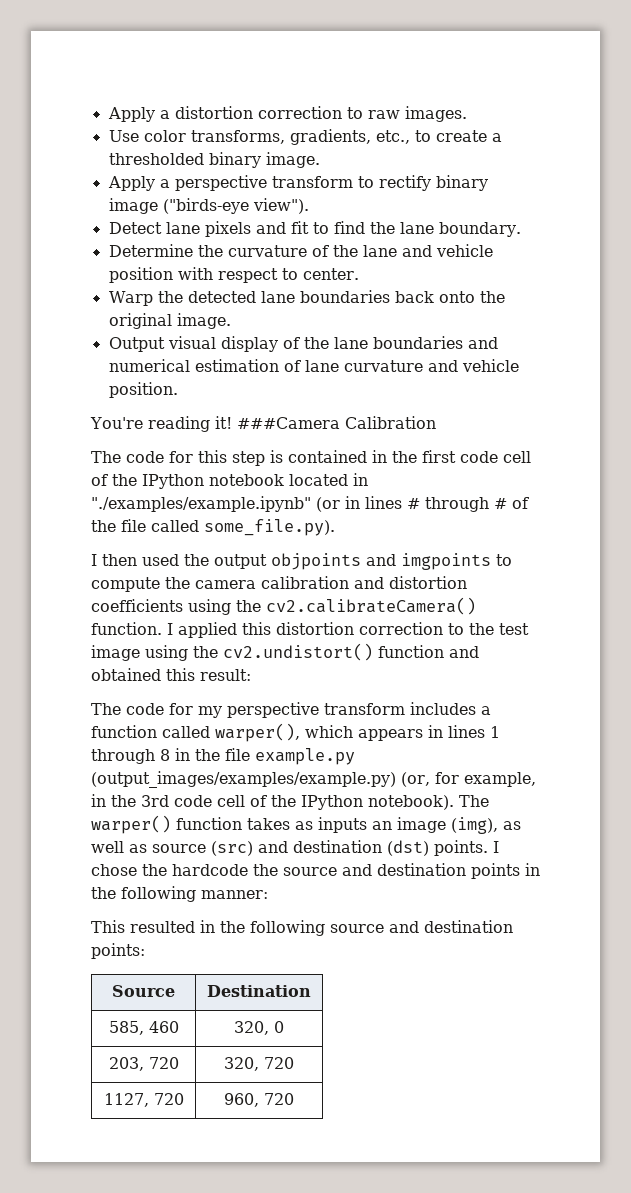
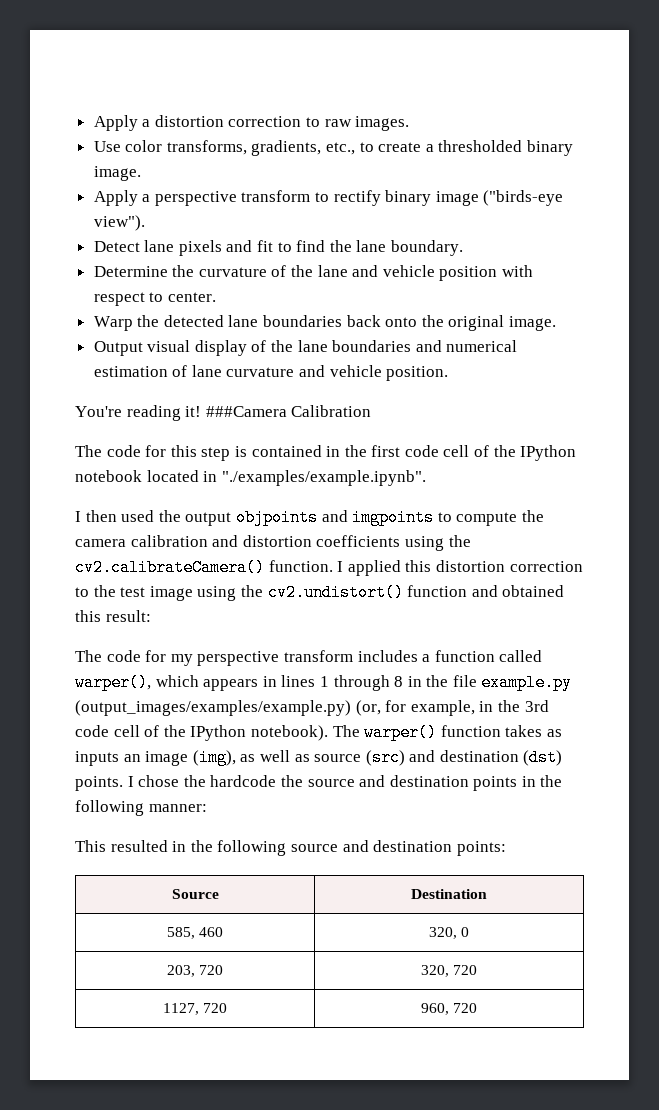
[91,496,529,512] [91,519,335,536] "./examples/example.ipynb" (or in lines # through # of the file called some_file.py). -> [221,470,426,486] "./examples/example.ipynb".

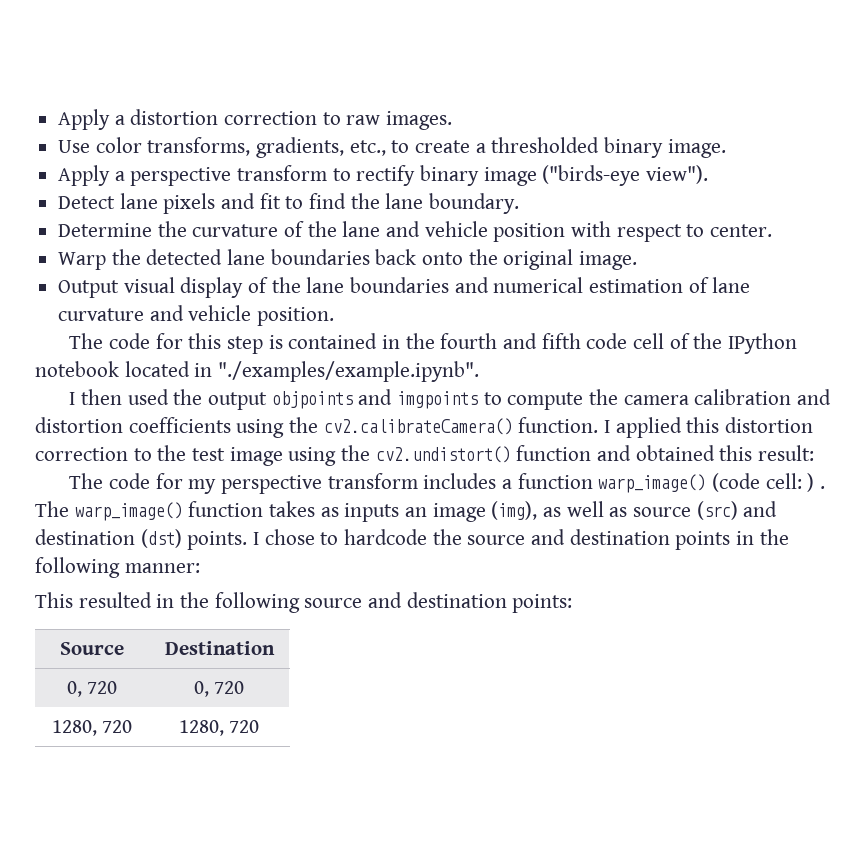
[75,405,372,421] // You're reading it! ###Camera Calibration -> (335, 316) none
[371,445,401,457] first -> [440,333,581,349] fourth and fifth
[499,650,543,662] [75,674,573,691] [75,700,549,716] [75,724,438,741] called warper(), which appears in lines 1 through 8 in the file example.py (output_images/examples/example.py) (or, for example, in the 3rd code cell of the IPython notebook). The warper() -> [598,473,826,493] [35,501,183,521] warp_image() (code cell: ) . The warp_image()
[183,775,206,787] the -> [320,532,339,545] to
[166,927,224,939] [428,927,470,939] [166,965,224,977] [420,965,449,977] 585, 460 | 320, 0 // 203, 720 | 320, -> [66,681,118,697] [193,681,209,697] 0, 720 | 0,
[162,1003,228,1015] [420,1003,449,1015] 1127, 720 | 960, -> [51,720,133,736] [178,720,224,736] 1280, 720 | 1280,

